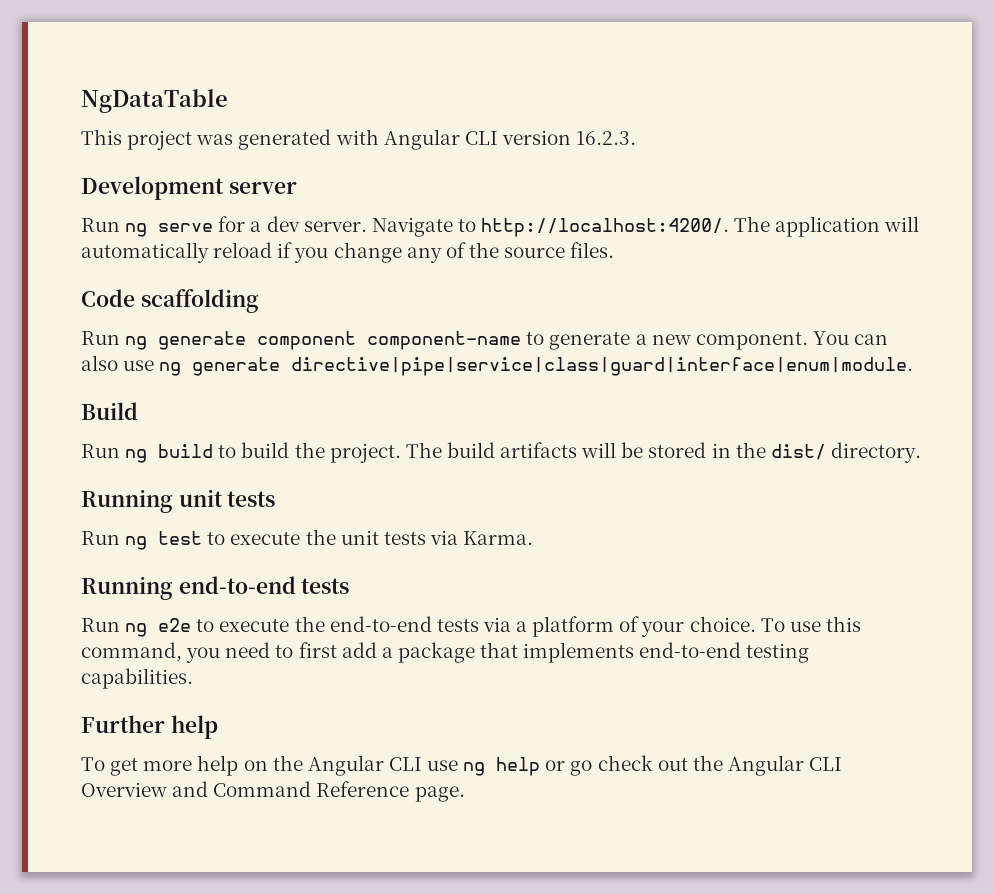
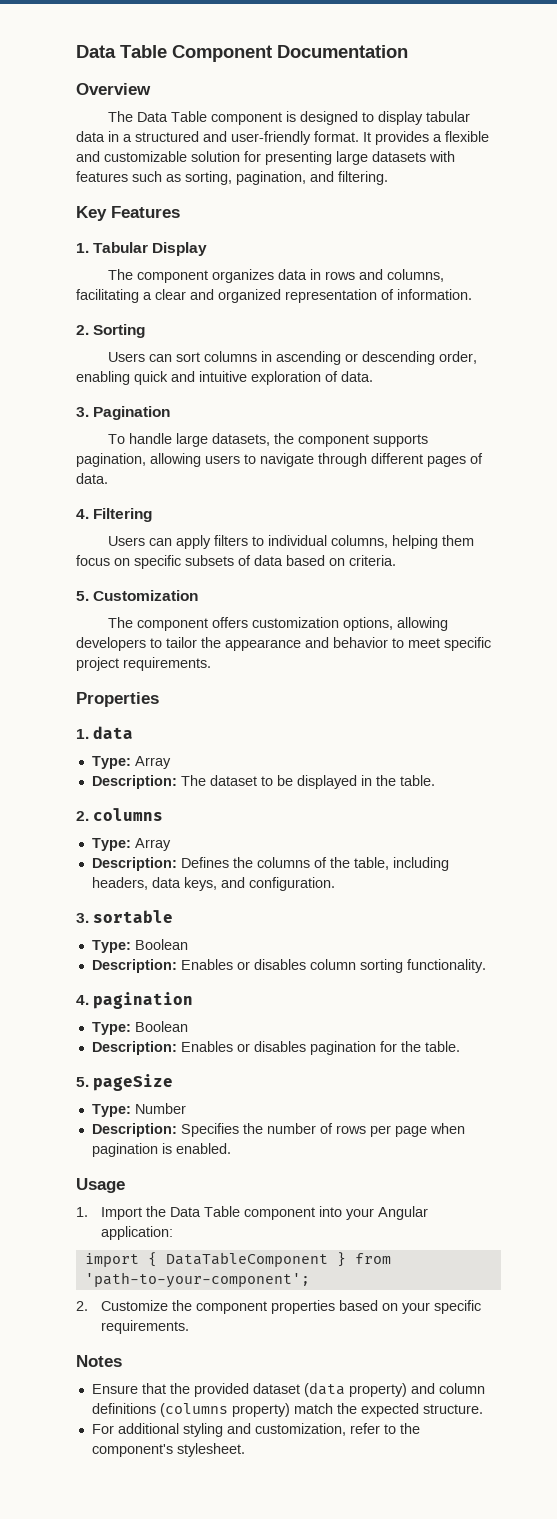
[81,89,228,113] [81,129,637,150] [81,176,297,200] [81,216,920,237] [81,242,615,263] [81,289,259,313] [81,331,889,350] [81,355,914,376] [81,402,138,420] [81,442,921,463] [81,489,276,513] [81,529,534,550] [81,576,350,600] [81,616,861,637] [81,642,810,663] [81,668,193,689] [81,715,218,739] [81,755,843,776] [81,781,465,802] NgDataTable // This project was generated with Angular CLI version 16.2.3. // Development server // Run ng serve for a dev server. Navigate to http://localhost:4200/. The application will automatically reload if you change any of the source files. // Code scaffolding // Run ng generate component component-name to generate a new component. You can also use ng generate directive|pipe|service|class|guard|interface|enum|module. // Build // Run ng build to build the project. The build artifacts will be stored in the dist/ directory. // Running unit tests // Run ng test to execute the unit tests via Karma. // Running end-to-end tests // Run ng e2e to execute the end-to-end tests via a platform of your choice. To use this command, you need to first add a package that implements end-to-end testing capabilities. // Further help // To get more help on the Angular CLI use ng help or go check out the Angular CLI Overview and Command Reference page. -> [76,45,408,62] [76,83,151,95] [107,111,470,125] [76,131,489,145] [76,151,455,165] [76,171,388,185] [76,206,180,221] [76,242,208,256] [107,269,444,283] [76,289,472,303] [76,324,146,338] [107,351,477,365] [76,371,373,385] [76,406,171,420] [107,433,428,447] [76,453,483,467] [76,473,108,484] [76,508,153,522] [107,535,474,549] [76,555,396,569] [76,590,199,601] [107,617,448,631] [76,637,491,651] [76,657,211,671] [76,692,159,707] [76,726,134,739] [91,756,171,769] [91,775,435,789] [76,808,164,821] [91,838,171,851] [91,857,449,871] [91,877,335,891] [76,910,174,923] [91,939,188,953] [91,959,486,973] [76,992,194,1009] [91,1021,188,1035] [91,1041,460,1055] [76,1074,174,1091] [91,1103,186,1117] [91,1123,465,1137] [91,1143,231,1157] [76,1178,125,1193] [76,1206,429,1220] [101,1226,174,1240] [84,1252,391,1267] [84,1272,310,1288] [76,1300,482,1314] [101,1320,190,1334] [76,1355,122,1367] [91,1382,485,1397] [91,1403,483,1417] [91,1423,420,1437] [91,1443,245,1457] Data Table Component Documentation // Overview // The Data Table component is designed to display tabular data in a structured and user-friendly format. It provides a flexible and customizable solution for presenting large datasets with features such as sorting, pagination, and filtering. // Key Features // 1. Tabular Display // The component organizes data in rows and columns, facilitating a clear and organized representation of information. // 2. Sorting // Users can sort columns in ascending or descending order, enabling quick and intuitive exploration of data. // 3. Pagination // To handle large datasets, the component supports pagination, allowing users to navigate through different pages of data. // 4. Filtering // Users can apply filters to individual columns, helping them focus on specific subsets of data based on criteria. // 5. Customization // The component offers customization options, allowing developers to tailor the appearance and behavior to meet specific project requirements. // Properties // 1. data // Type: Array // Description: The dataset to be displayed in the table. // 2. columns // Type: Array // Description: Defines the columns of the table, including headers, data keys, and configuration. // 3. sortable // Type: Boolean // Description: Enables or disables column sorting functionality. // 4. pagination // Type: Boolean // Description: Enables or disables pagination for the table. // 5. pageSize // Type: Number // Description: Specifies the number of rows per page when pagination is enabled. // Usage // 1. Import the Data Table component into your Angular application: // import { DataTableComponent } from 'path-to-your-component'; // 2. Customize the component properties based on your specific requirements. // Notes // Ensure that the provided dataset (data property) and column definitions (columns property) match the expected structure. // For additional styling and customization, refer to the component's stylesheet.

